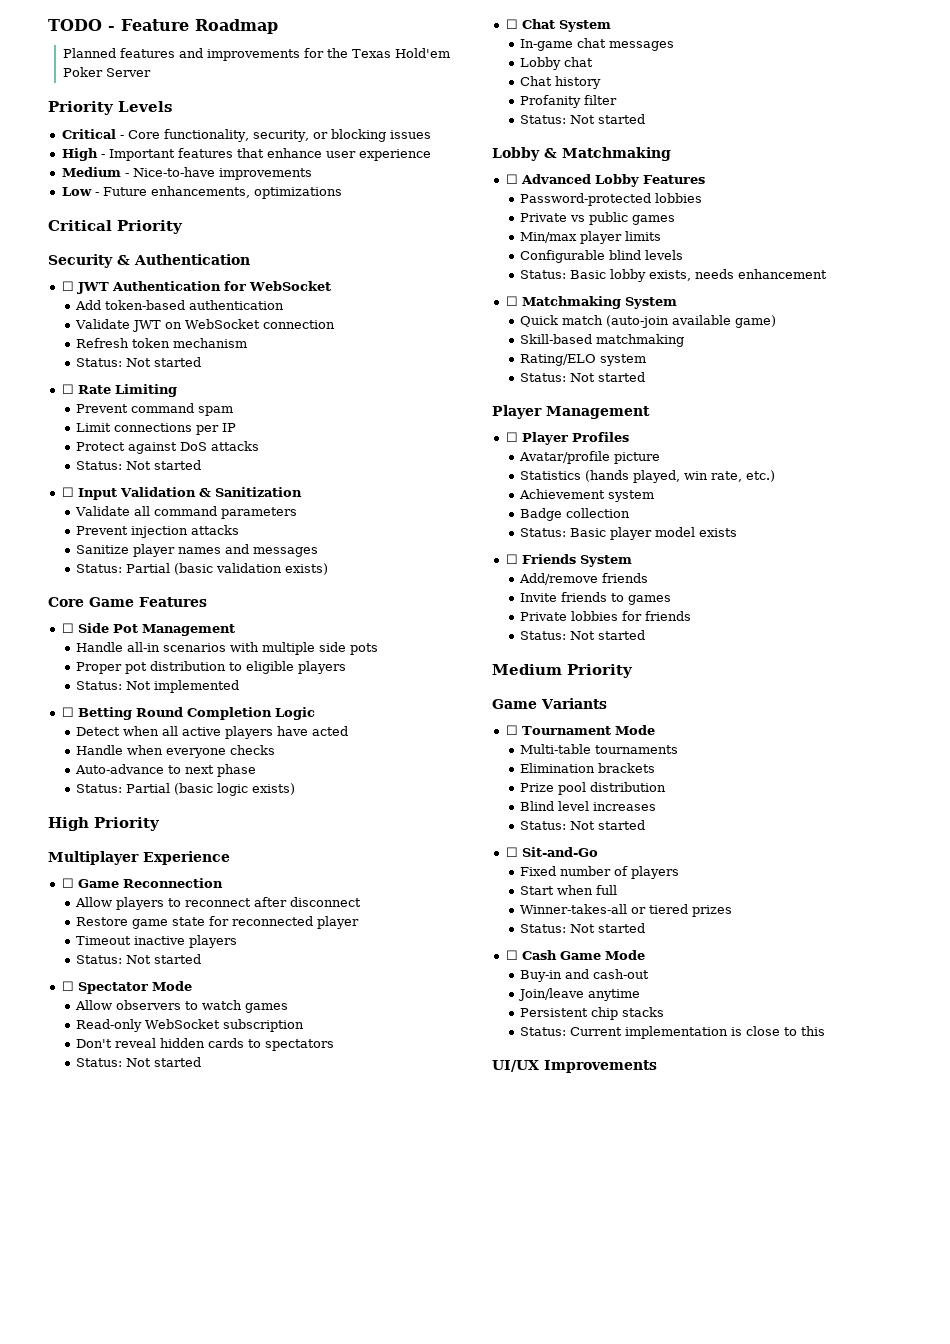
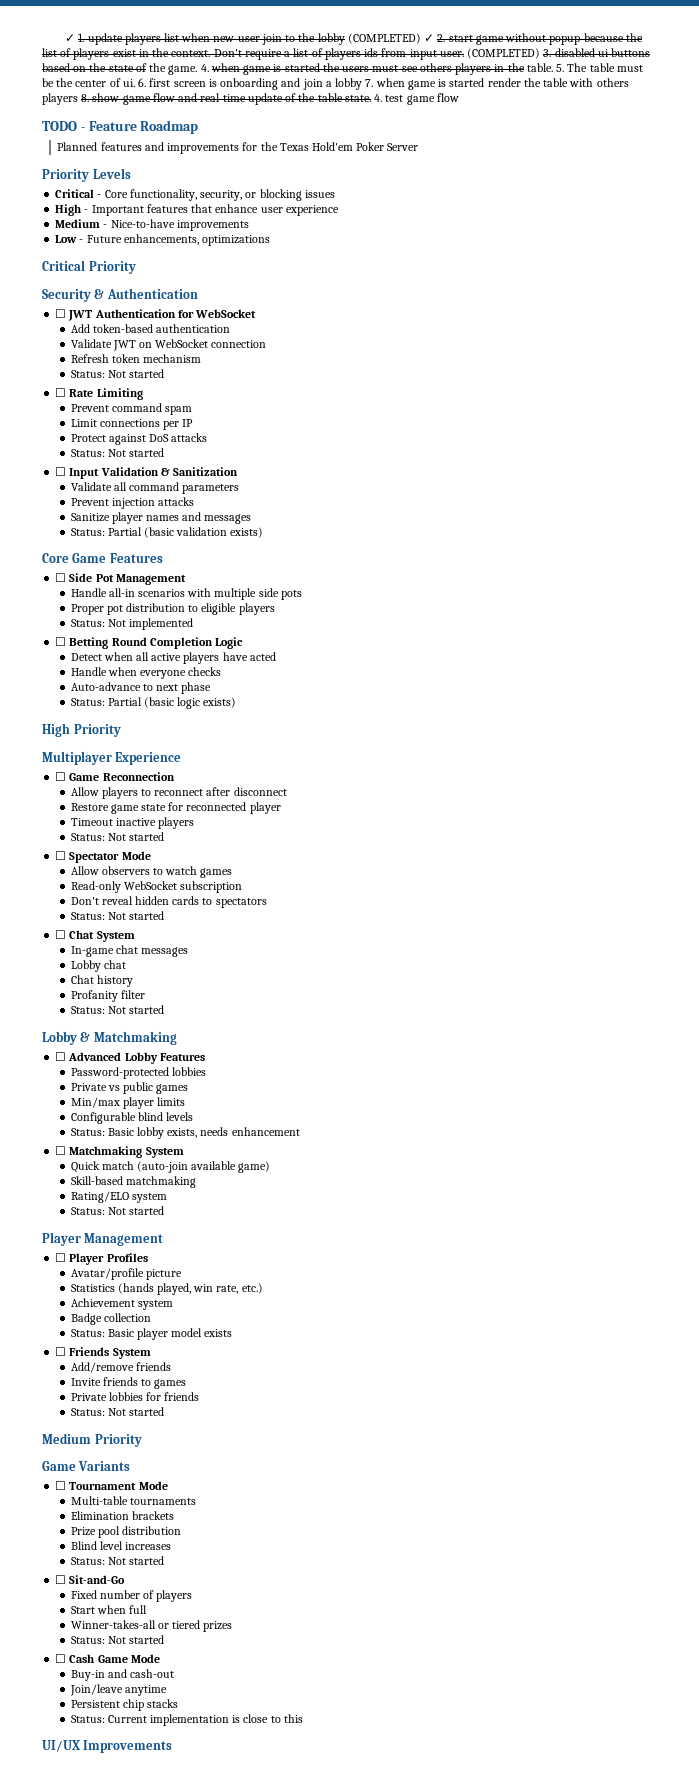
(48, 25) none -> [65,33,643,45] [42,48,651,60] [42,63,643,75] [42,78,629,90] [42,93,459,105] ✓ 1. update players list when new user join to the lobby (COMPLETED) ✓ 2. start game without popup because the list of players exist in the context. Don't require a list of players ids from input user. (COMPLETED) 3. disabled ui buttons based on the state of the game. 4. when game is started the users must see others players in the table. 5. The table must be the center of ui. 6. first screen is onboarding and join a lobby 7. when game is started render the table with others players 8. show game flow and real time update of the table state. 4. test game flow //

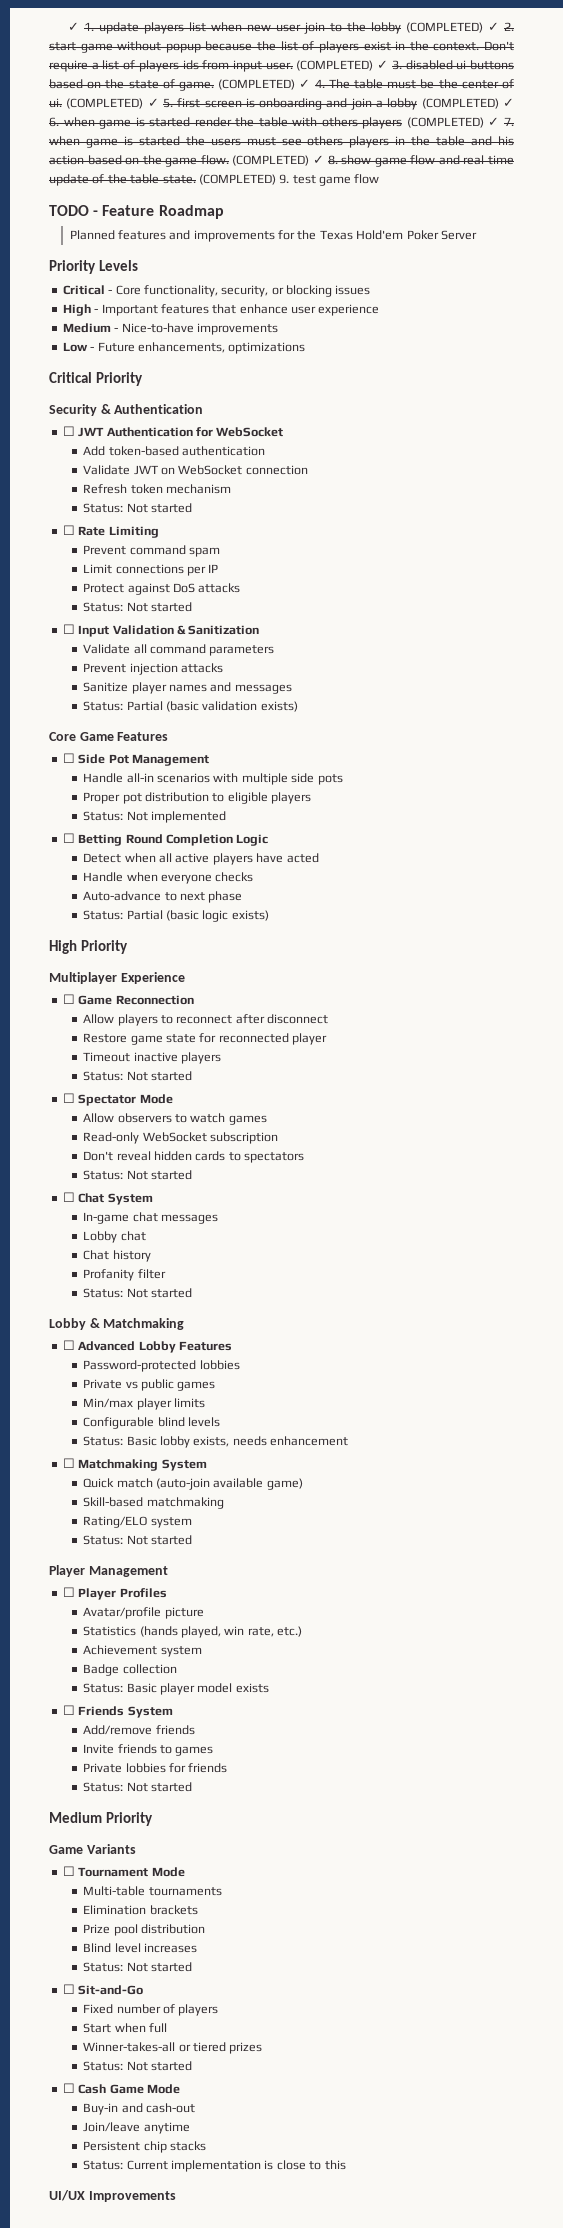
(541, 53) none -> [377,60,389,69] ✓
[149,63,209,75] the game. 4. -> [179,79,514,91] [49,98,515,110] [49,117,514,129] game. (COMPLETED) ✓ 4. The table must be the center of ui. (COMPLETED) ✓ 5. first screen is onboarding and join a lobby (COMPLETED) ✓ 6. when game is started render the table with others players (COMPLETED) ✓ 7.
[526,63,643,72] [42,78,629,90] [42,93,78,105] table. 5. The table must be the center of ui. 6. first screen is onboarding and join a lobby 7. when game is started render the table with others players -> [436,136,514,146] [49,155,324,167] table and his action based on the game flow. (COMPLETED) ✓
[374,94,383,102] 4. -> [198,174,290,185] (COMPLETED) 9.

